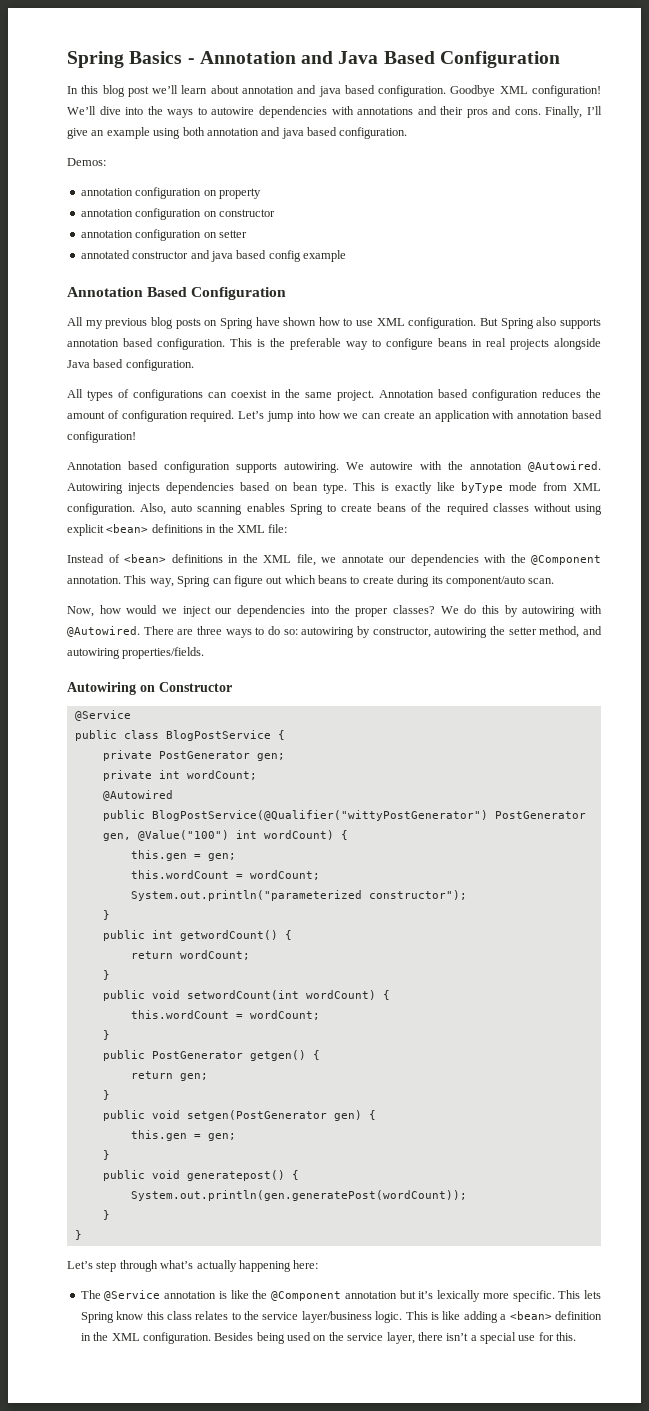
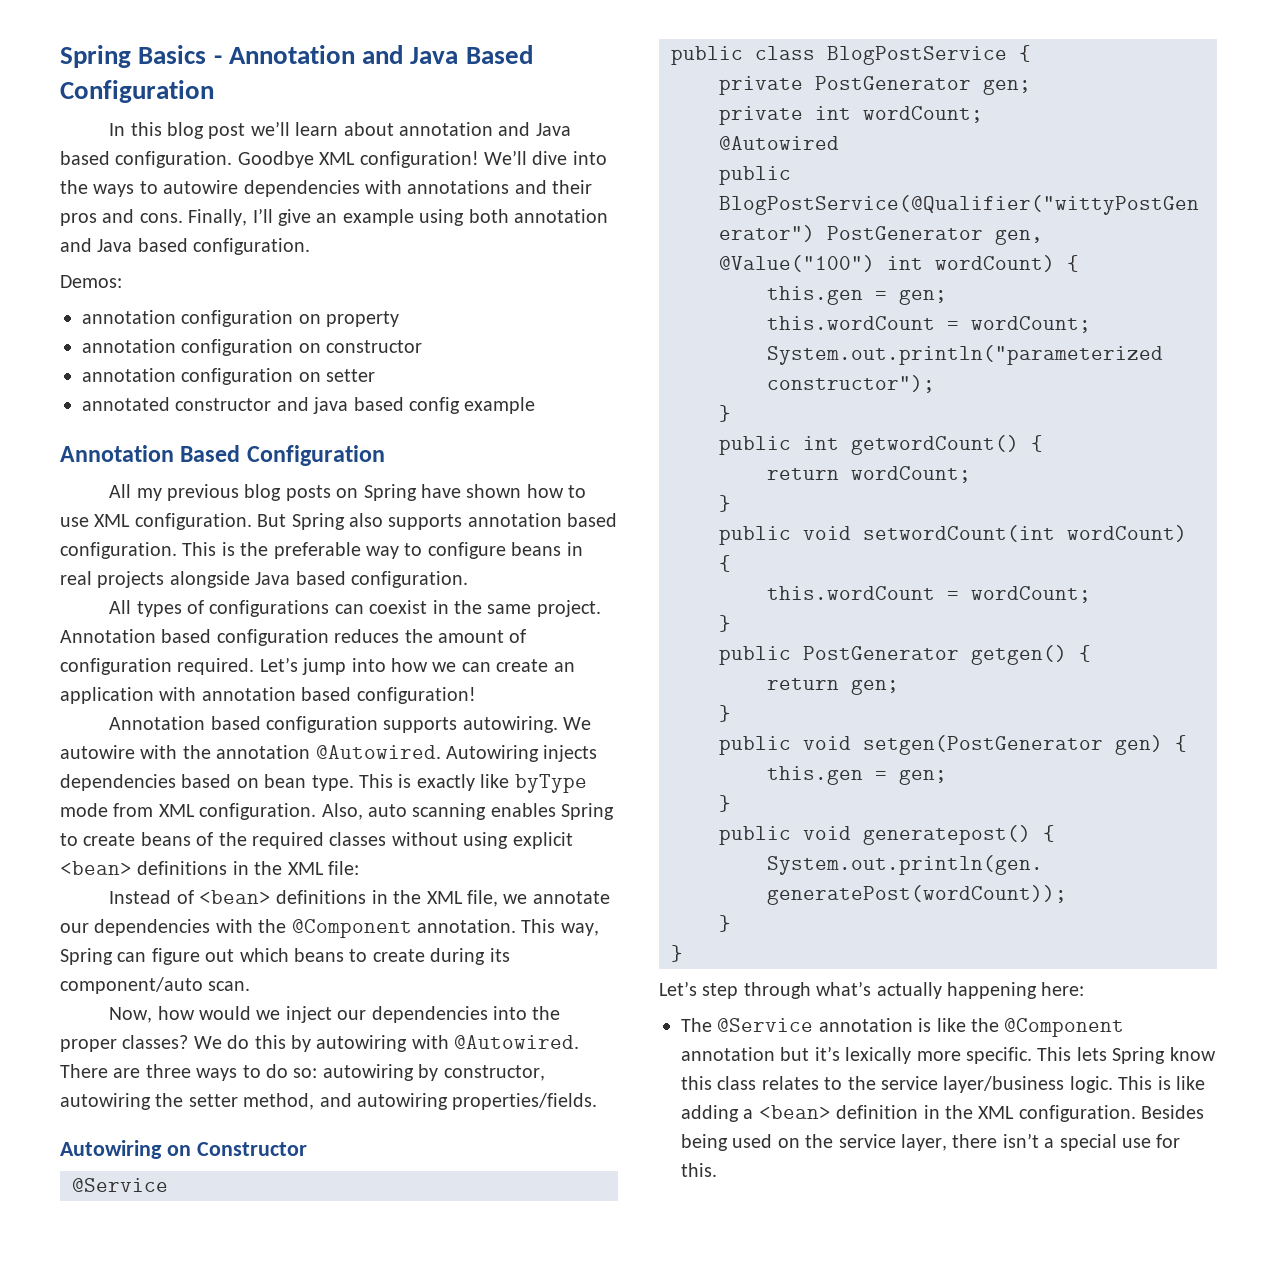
[318,86,341,97] java -> [535,123,571,136] Java
[281,128,304,139] java -> [97,239,133,252] Java

